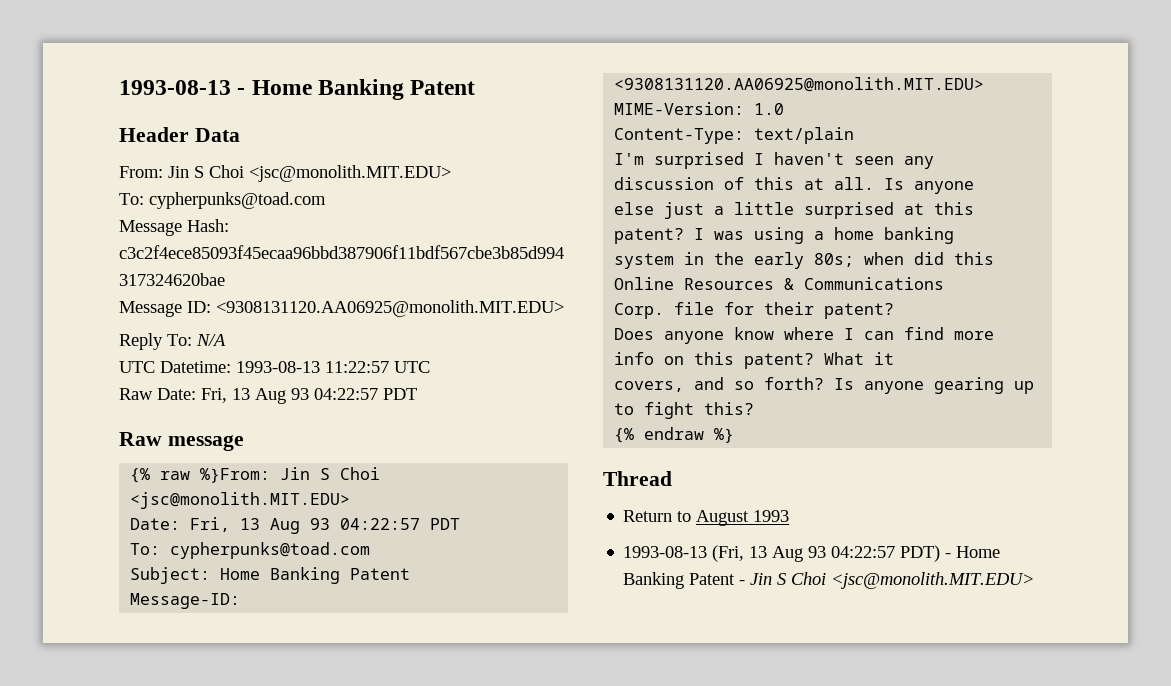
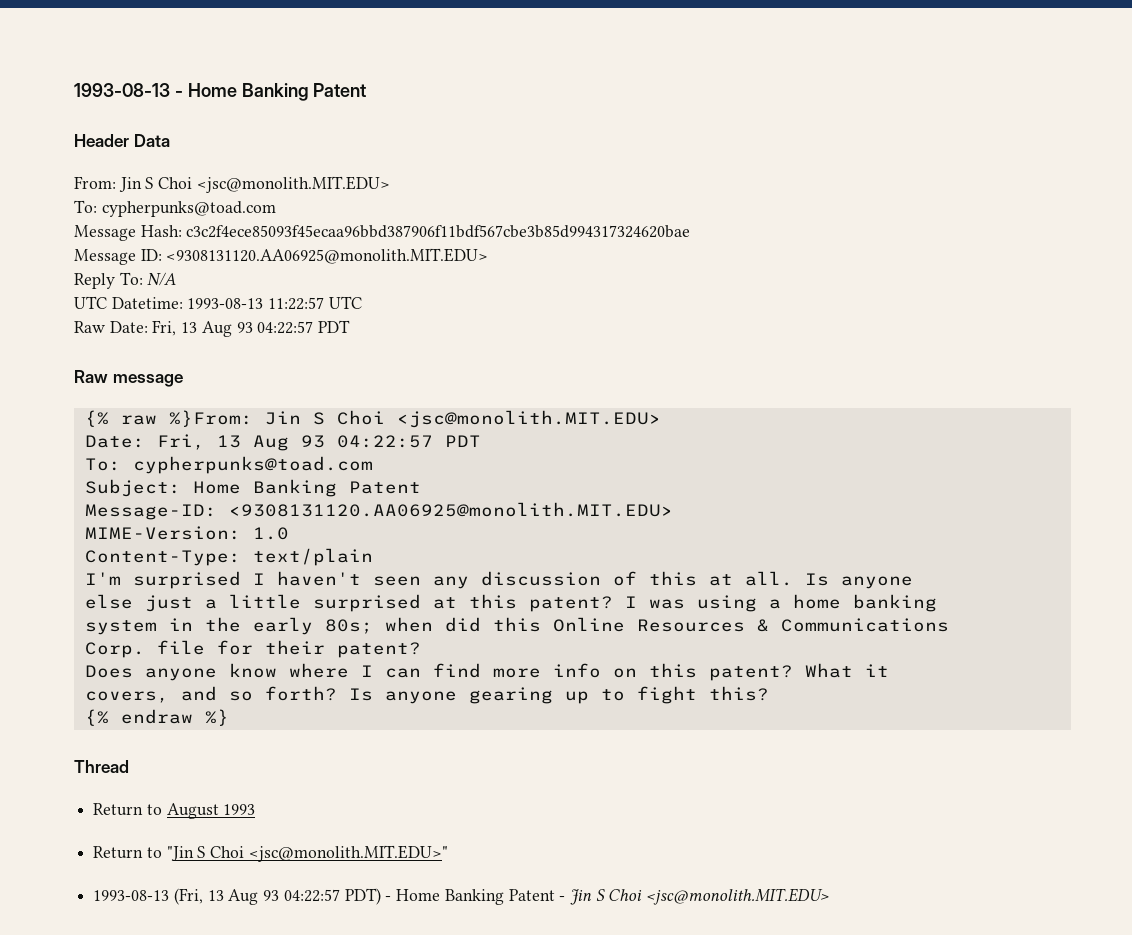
(790, 516) none -> [93,845,448,862] // Return to "Jin S Choi <jsc@monolith.MIT.EDU>"

